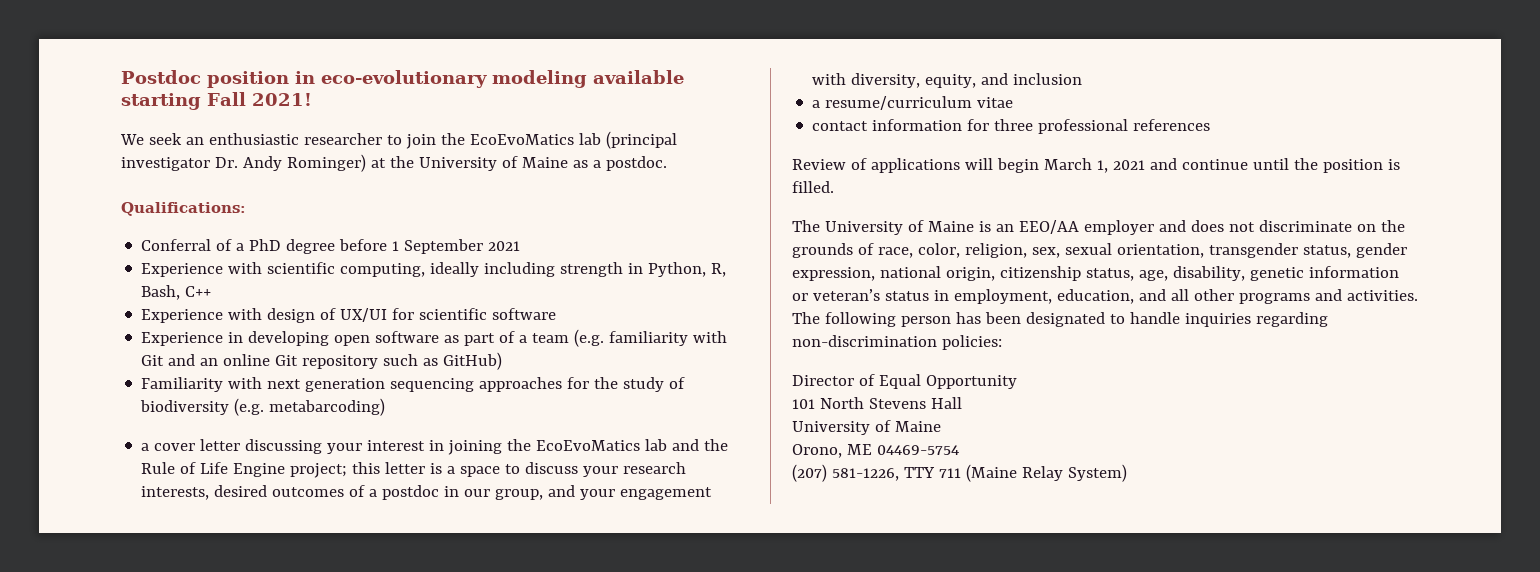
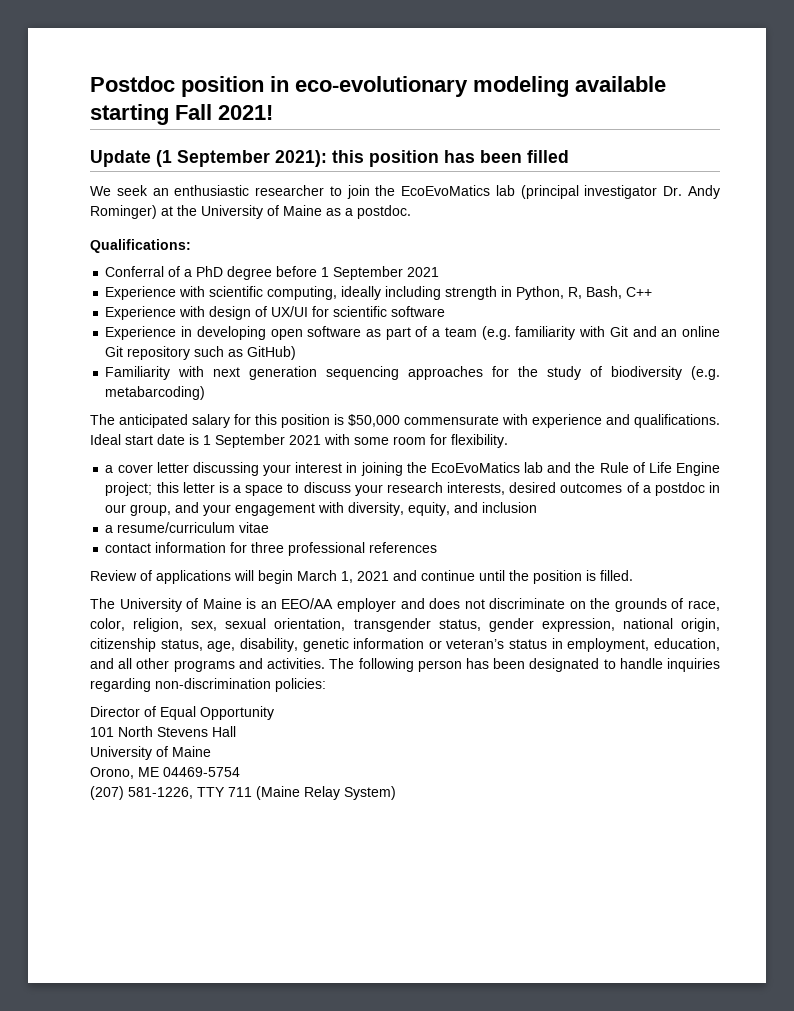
(312, 99) none -> [90,150,569,167] // Update (1 September 2021): this position has been filled
(386, 407) none -> [90,414,720,428] [90,434,508,448] // The anticipated salary for this position is $50,000 commensurate with experience and qualifications. Ideal start date is 1 September 2021 with some room for flexibility.

